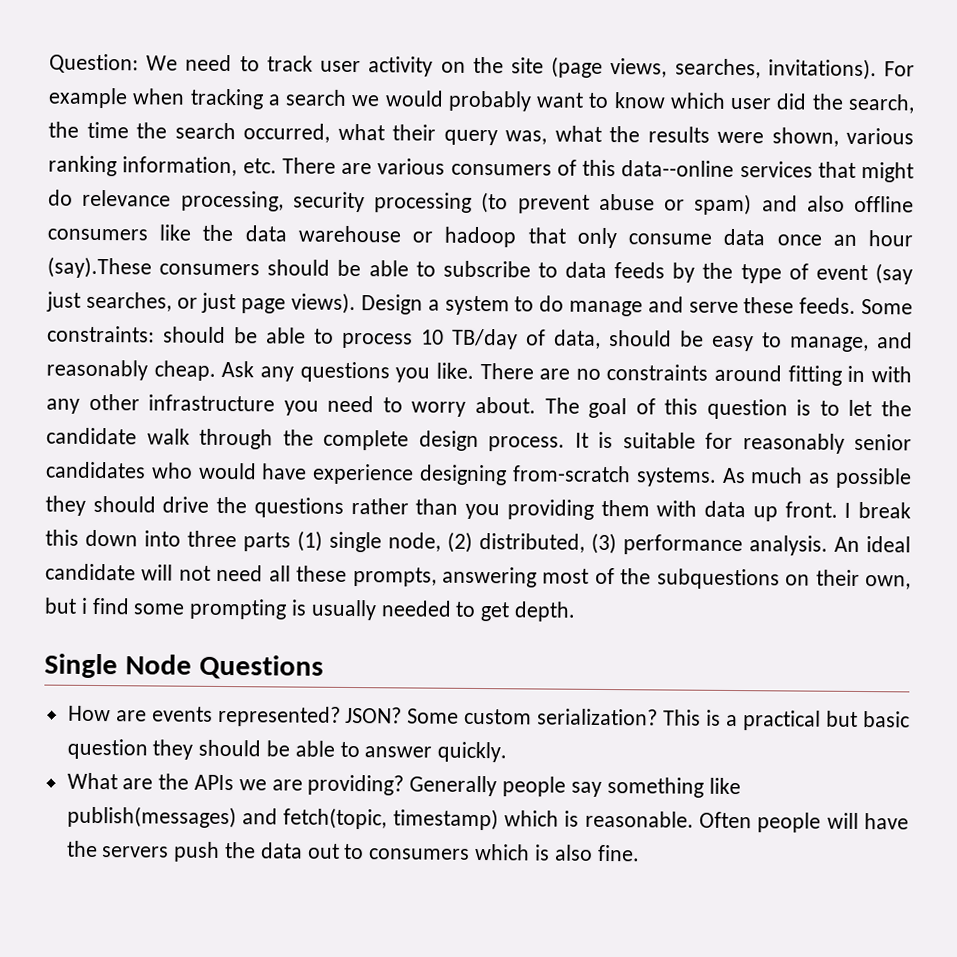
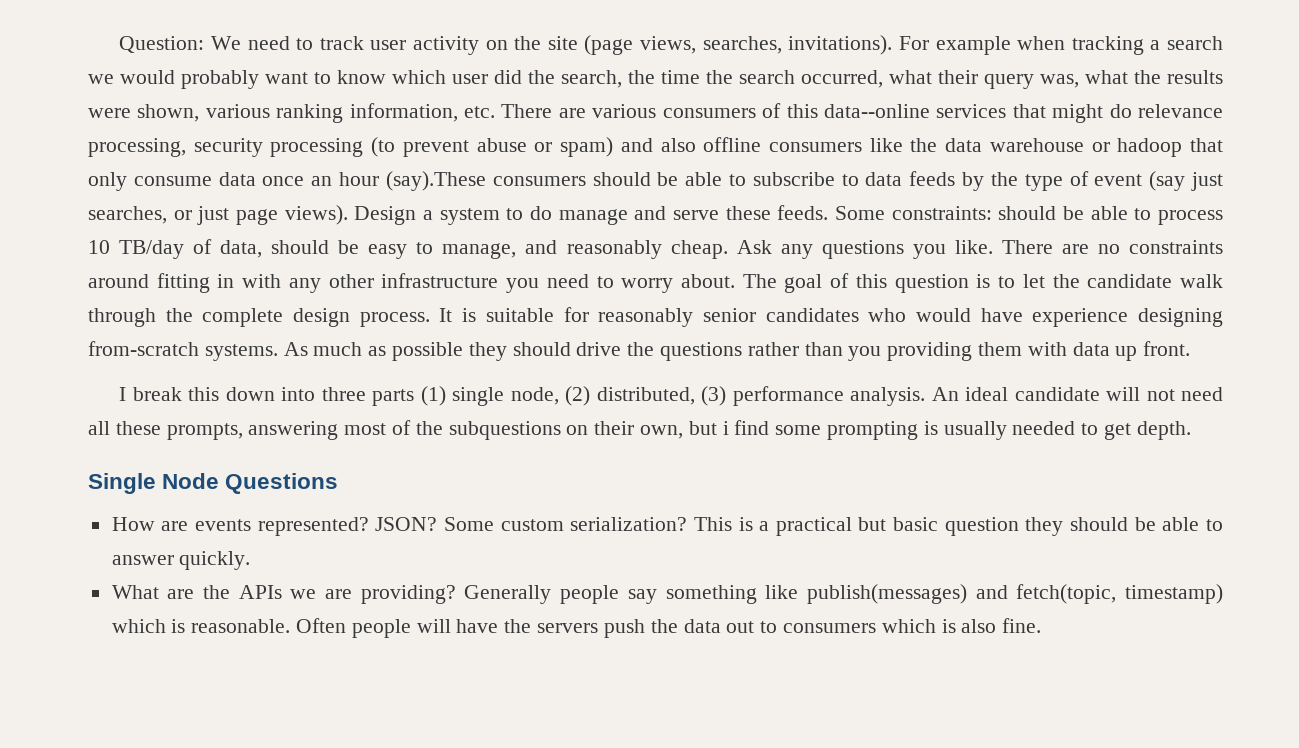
(838, 509) none -> (1191, 348) //

